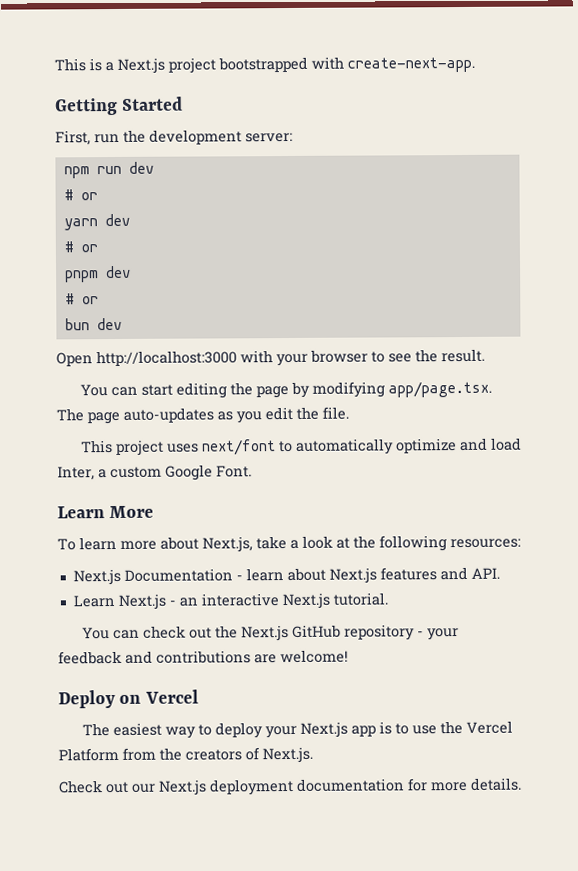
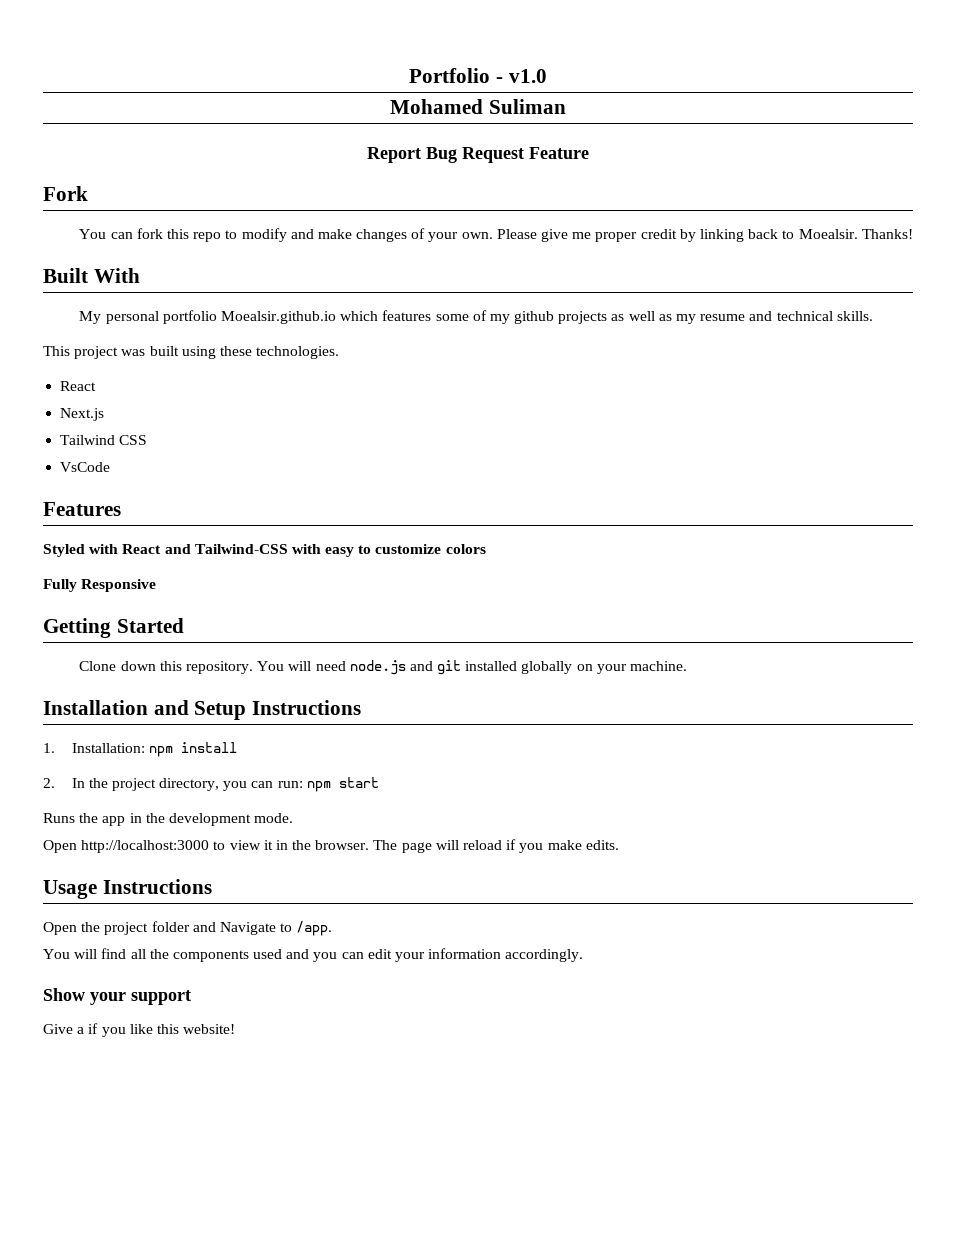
[54,56,475,74] [55,96,184,116] [55,129,293,146] [63,161,154,179] [63,189,98,201] [63,213,130,231] [63,241,98,253] [64,265,131,283] [64,293,99,305] [64,317,122,331] [56,348,485,367] [79,380,492,399] [56,406,349,425] [80,437,522,457] [57,464,252,481] [57,505,155,519] [57,535,521,553] [72,566,500,586] [72,592,388,610] [81,624,459,642] [58,649,348,665] [58,689,199,709] [81,720,513,739] [58,746,313,764] [58,777,522,796] This is a Next.js project bootstrapped with create-next-app. // Getting Started // First, run the development server: // npm run dev // # or // yarn dev // # or // pnpm dev // # or // bun dev // Open http://localhost:3000 with your browser to see the result. // You can start editing the page by modifying app/page.tsx. The page auto-updates as you edit the file. // This project uses next/font to automatically optimize and load Inter, a custom Google Font. // Learn More // To learn more about Next.js, take a look at the following resources: // Next.js Documentation - learn about Next.js features and API. // Learn Next.js - an interactive Next.js tutorial. // You can check out the Next.js GitHub repository - your feedback and contributions are welcome! // Deploy on Vercel // The easiest way to deploy your Next.js app is to use the Vercel Platform from the creators of Next.js. // Check out our Next.js deployment documentation for more details. -> [409,68,547,83] [390,99,566,114] [367,147,589,163] [43,186,88,201] [79,228,913,242] [43,268,140,283] [79,310,873,324] [43,346,340,359] [60,381,97,391] [60,408,105,421] [60,435,148,445] [60,462,111,472] [43,502,121,516] [43,544,486,557] [43,579,157,592] [43,618,184,638] [79,660,688,675] [43,700,362,720] [43,742,237,757] [43,777,379,792] [43,813,294,826] [43,839,619,853] [43,879,212,899] [43,921,333,936] [43,948,584,962] [43,988,191,1005] [43,1023,236,1037] Portfolio - v1.0 // Mohamed Suliman // Report Bug Request Feature // Fork // You can fork this repo to modify and make changes of your own. Please give me proper credit by linking back to Moealsir. Thanks! // Built With // My personal portfolio Moealsir.github.io which features some of my github projects as well as my resume and technical skills. // This project was built using these technologies. // React // Next.js // Tailwind CSS // VsCode // Features // Styled with React and Tailwind-CSS with easy to customize colors // Fully Responsive // Getting Started // Clone down this repository. You will need node.js and git installed globally on your machine. // Installation and Setup Instructions // 1. Installation: npm install // 2. In the project directory, you can run: npm start // Runs the app in the development mode. // Open http://localhost:3000 to view it in the browser. The page will reload if you make edits. // Usage Instructions // Open the project folder and Navigate to /app. // You will find all the components used and you can edit your information accordingly. // Show your support // Give a if you like this website!

